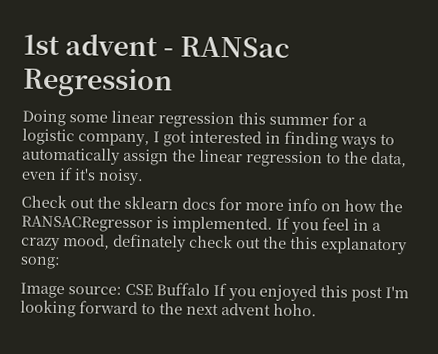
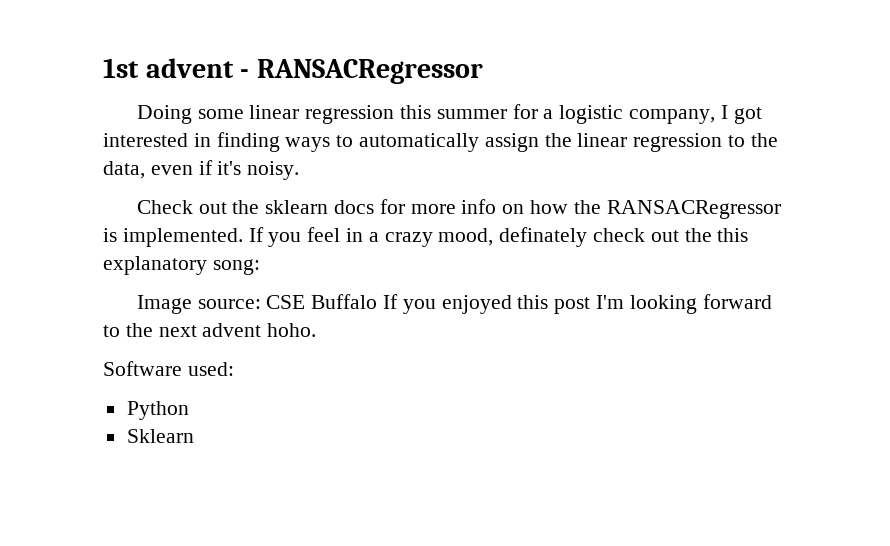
[180,36,291,58] [22,67,173,98] RANSac Regression -> [256,59,483,84] RANSACRegressor
(317, 310) none -> [103,361,234,376] [126,401,189,420] [126,429,194,443] // Software used: // Python // Sklearn

